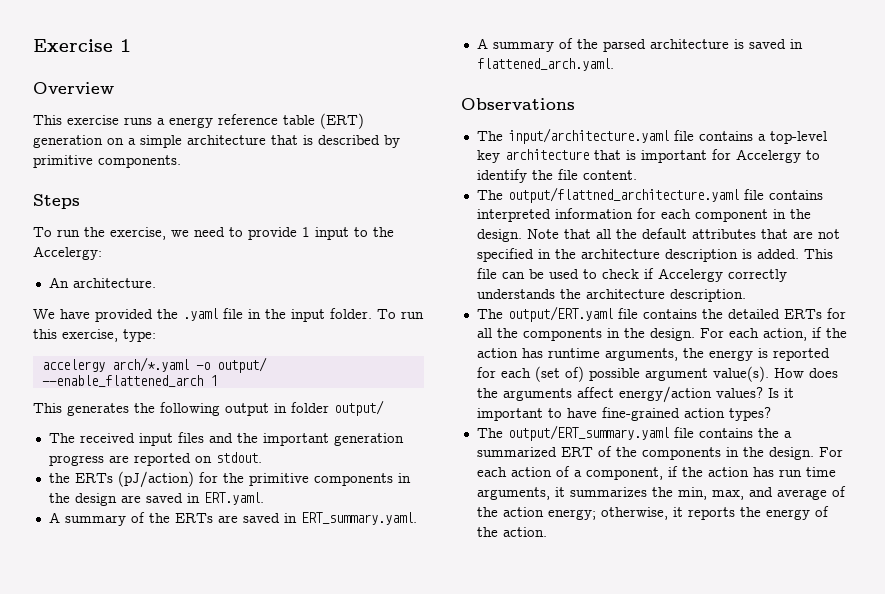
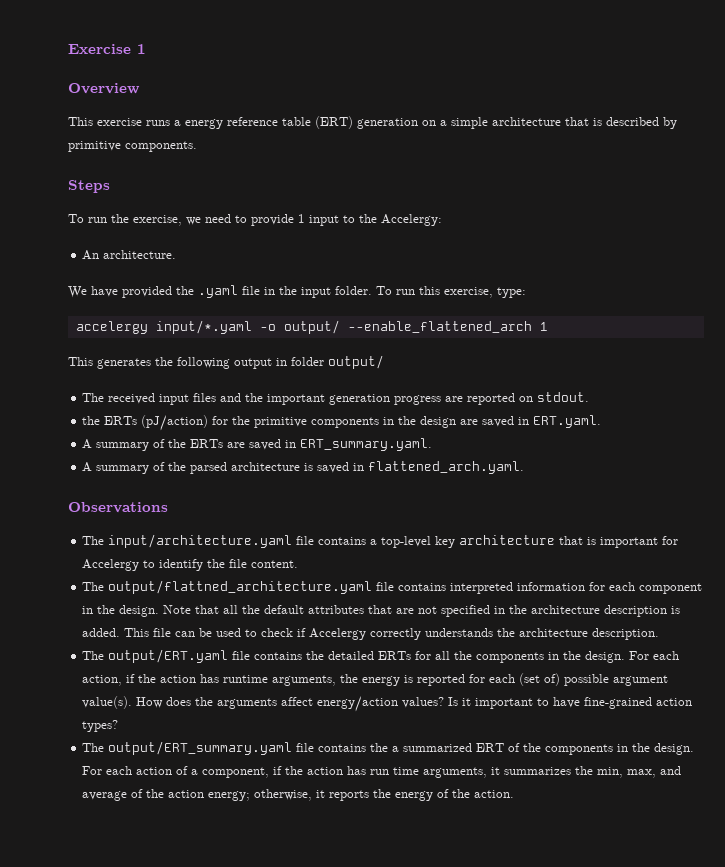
[111,357,189,372] arch/*.yaml -> [155,320,252,334] input/*.yaml

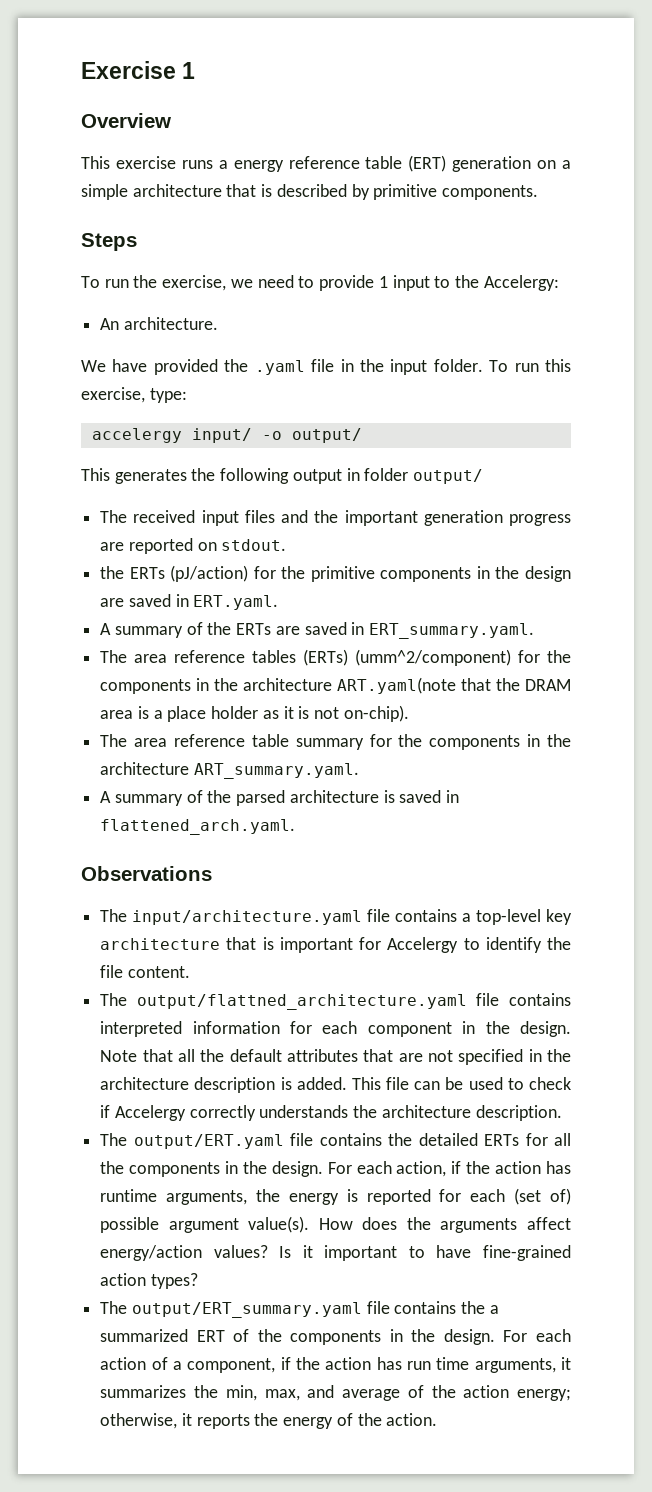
[155,320,252,334] input/*.yaml -> [191,428,252,443] input/
[347,321,548,333] --enable_flattened_arch 1 -> (362, 435) none
(433, 444) none -> [100,649,571,666] [100,677,571,694] [100,705,409,722] [100,734,571,750] [100,762,359,779] // The area reference tables (ERTs) (umm^2/component) for the components in the architecture ART.yaml(note that the DRAM area is a place holder as it is not on-chip). // The area reference table summary for the components in the architecture ART_summary.yaml.

